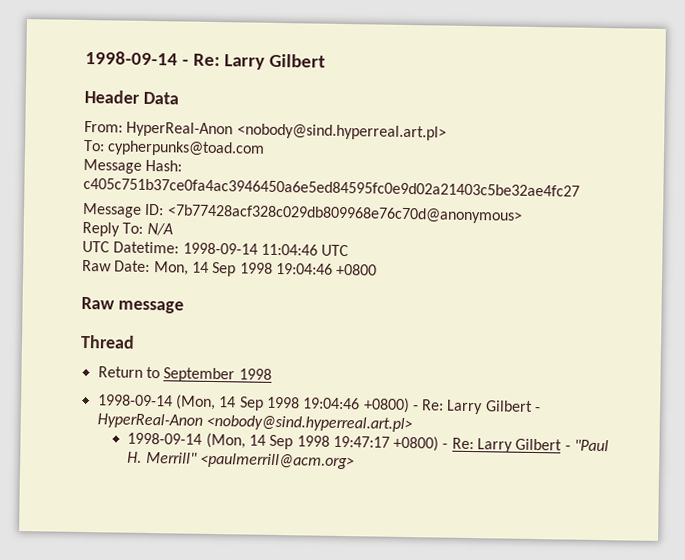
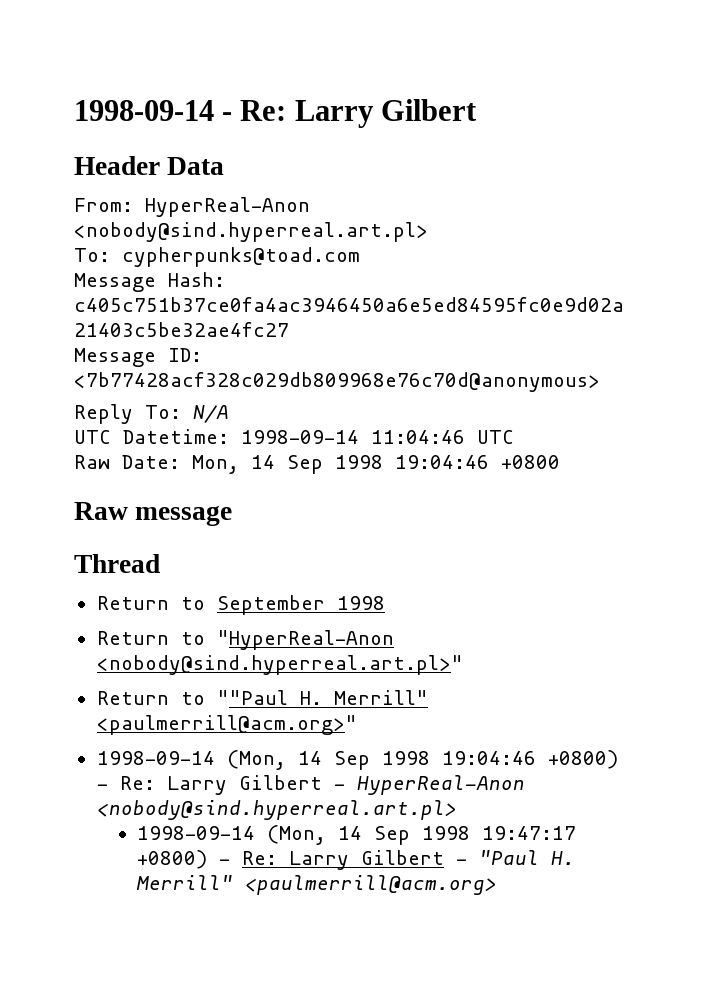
(272, 374) none -> [96,630,394,650] [96,655,463,675] [96,690,428,705] [96,715,357,735] // Return to "HyperReal-Anon <nobody@sind.hyperreal.art.pl>" // Return to ""Paul H. Merrill" <paulmerrill@acm.org>"

